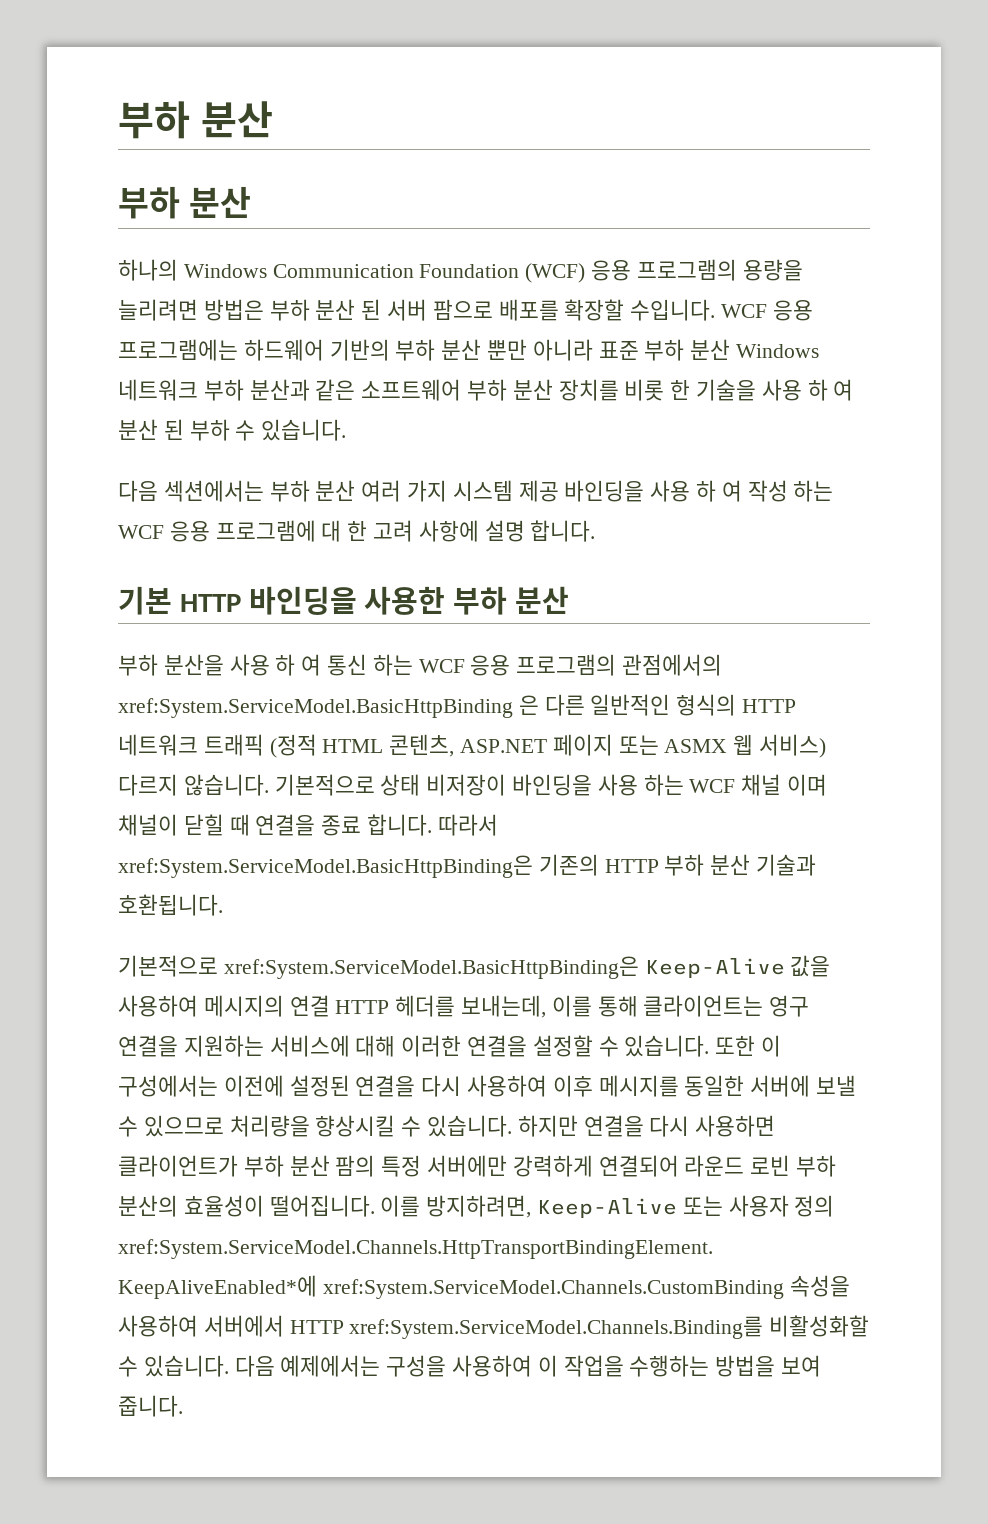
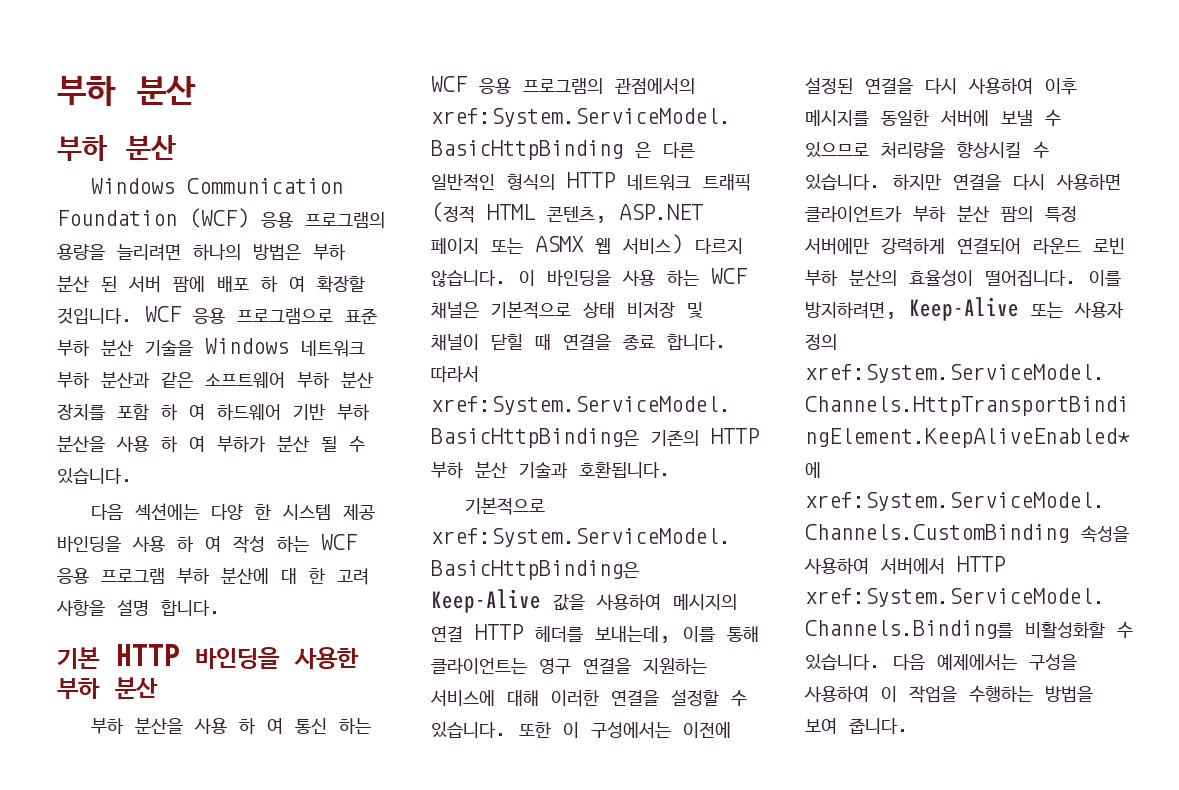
[118,259,178,281] 하나의 -> (176, 147) none
(198, 310) none -> [193,243,241,260] 하나의
[432,299,813,321] [118,339,593,361] 팜으로 배포를 확장할 수입니다. WCF 응용 프로그램에는 하드웨어 기반의 부하 분산 뿐만 아니라 -> [173,276,365,293] [57,306,333,324] 팜에 배포 하 여 확장할 것입니다. WCF 응용 프로그램으로
(731, 349) none -> [145,340,193,356] 기술을
[624,379,854,401] [118,419,347,441] [118,480,448,502] 비롯 한 기술을 사용 하 여 분산 된 부하 수 있습니다. // 다음 섹션에서는 부하 분산 여러 가지 -> [117,404,369,420] [57,435,365,452] [57,468,133,484] [91,503,272,520] 포함 하 여 하드웨어 기반 부하 분산을 사용 하 여 부하가 분산 될 수 있습니다. // 다음 섹션에는 다양 한
[215,520,316,542] 프로그램에 -> [101,567,269,584] 프로그램 부하 분산에
[418,520,479,542] 사항에 -> [56,600,105,616] 사항을
[274,774,507,796] 기본적으로 상태 비저장이 -> [519,270,535,286] 이
[741,774,828,796] 채널 이며 -> [431,301,703,319] 채널은 기본적으로 상태 비저장 및

